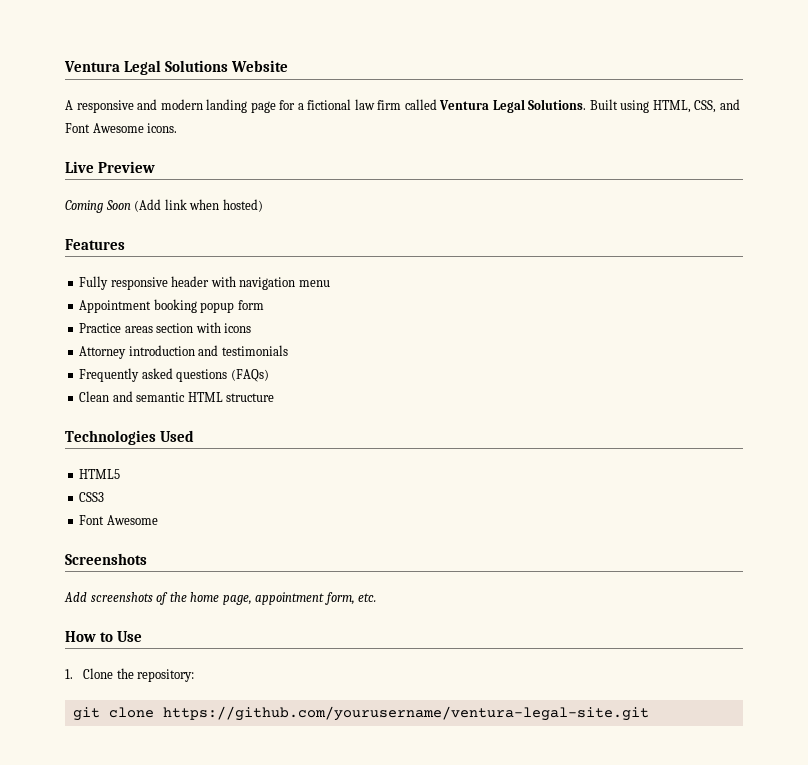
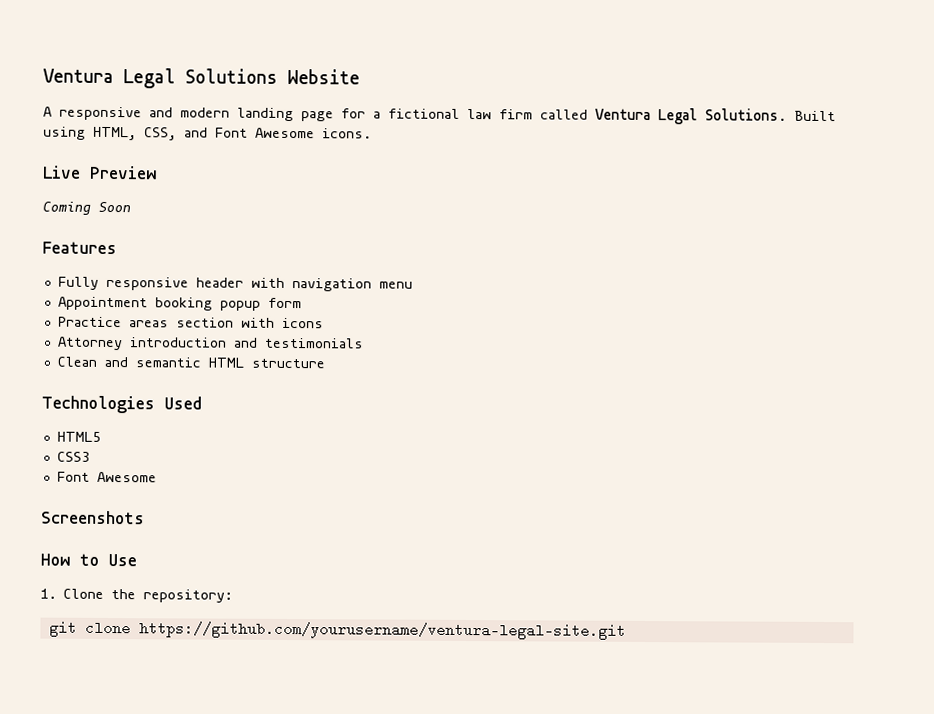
[134,199,263,212] (Add link when hosted) -> (131, 207) none
[79,368,269,382] // Frequently asked questions (FAQs) -> (364, 343) none
[64,592,377,605] // Add screenshots of the home page, appointment form, etc. -> (145, 517) none

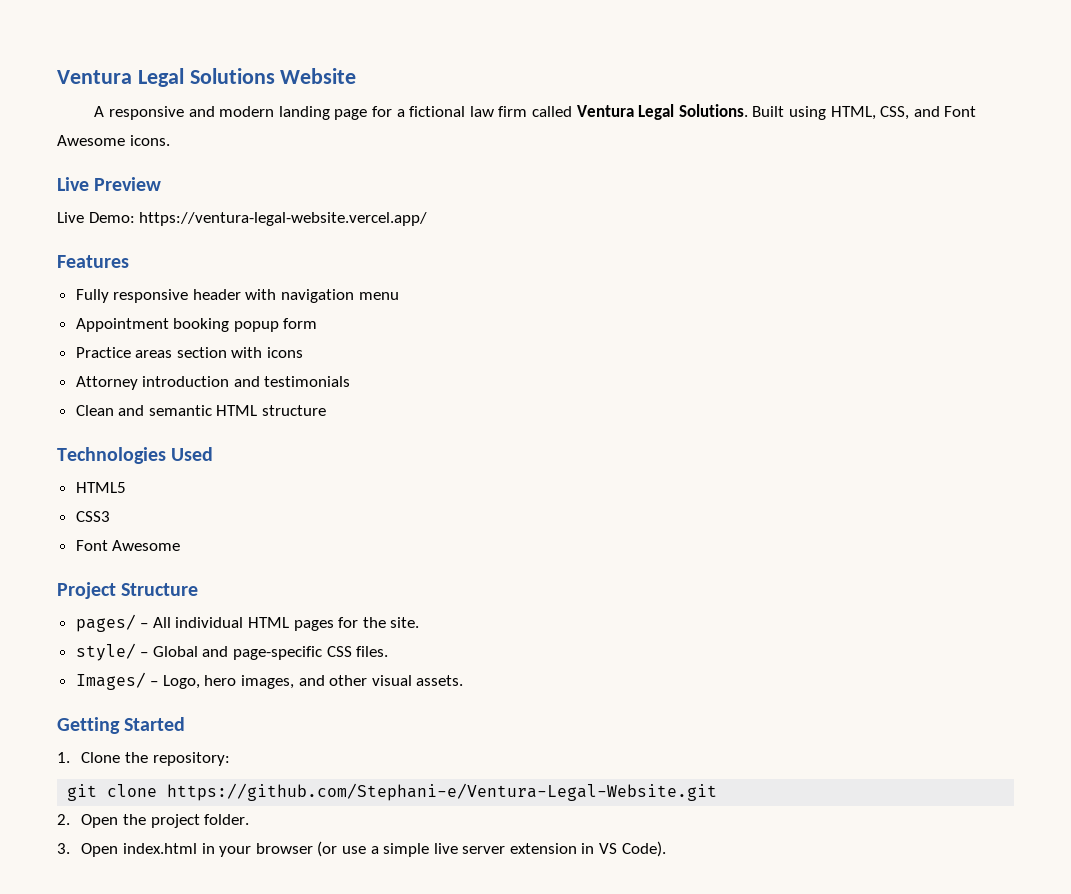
[42,201,131,215] Coming Soon -> [57,212,428,226] Live Demo: https://ventura-legal-website.vercel.app/
[41,510,145,525] [40,553,137,567] Screenshots // How to Use -> [57,582,199,599] [75,614,420,632] [75,643,389,661] [75,672,464,690] [57,717,186,734] Project Structure // pages/ – All individual HTML pages for the site. // style/ – Global and page-specific CSS files. // Images/ – Logo, hero images, and other visual assets. // Getting Started
[138,621,626,640] https://github.com/yourusername/ventura-legal-site.git -> [167,783,718,801] [57,814,250,828] [57,841,666,857] https://github.com/Stephani-e/Ventura-Legal-Website.git // 2. Open the project folder. // 3. Open index.html in your browser (or use a simple live server extension in VS Code).

